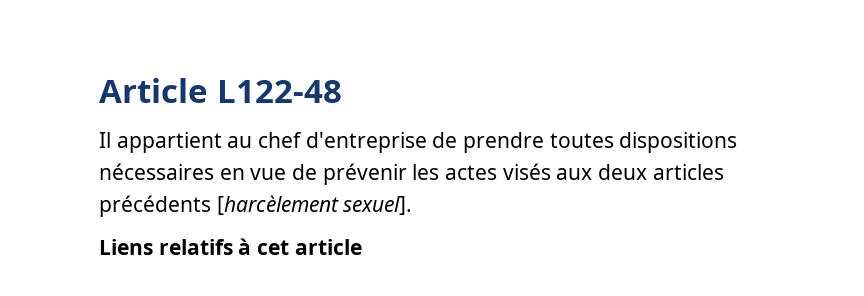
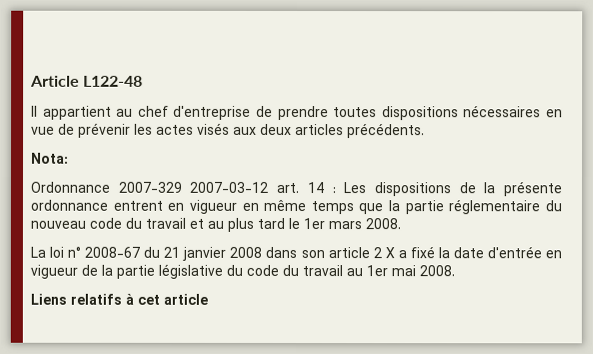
[99,195,413,217] précédents [harcèlement sexuel]. -> [347,123,425,139] [31,152,69,164] [30,181,562,197] [30,199,562,215] [30,217,401,232] [30,246,562,261] [30,263,455,279] précédents. // Nota: // Ordonnance 2007-329 2007-03-12 art. 14 : Les dispositions de la présente ordonnance entrent en vigueur en même temps que la partie réglementaire du nouveau code du travail et au plus tard le 1er mars 2008. // La loi n° 2008-67 du 21 janvier 2008 dans son article 2 X a fixé la date d'entrée en vigueur de la partie législative du code du travail au 1er mai 2008.

